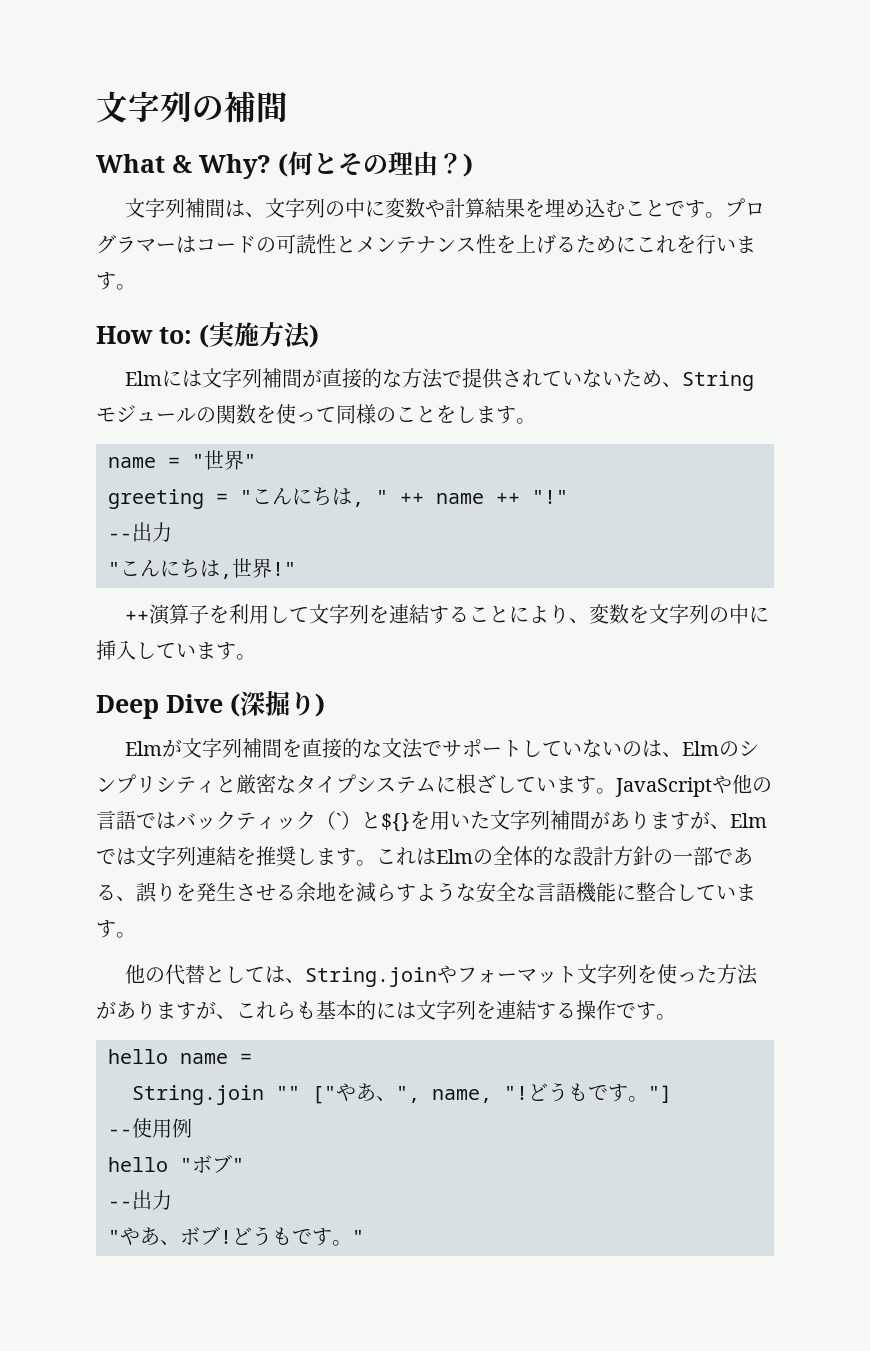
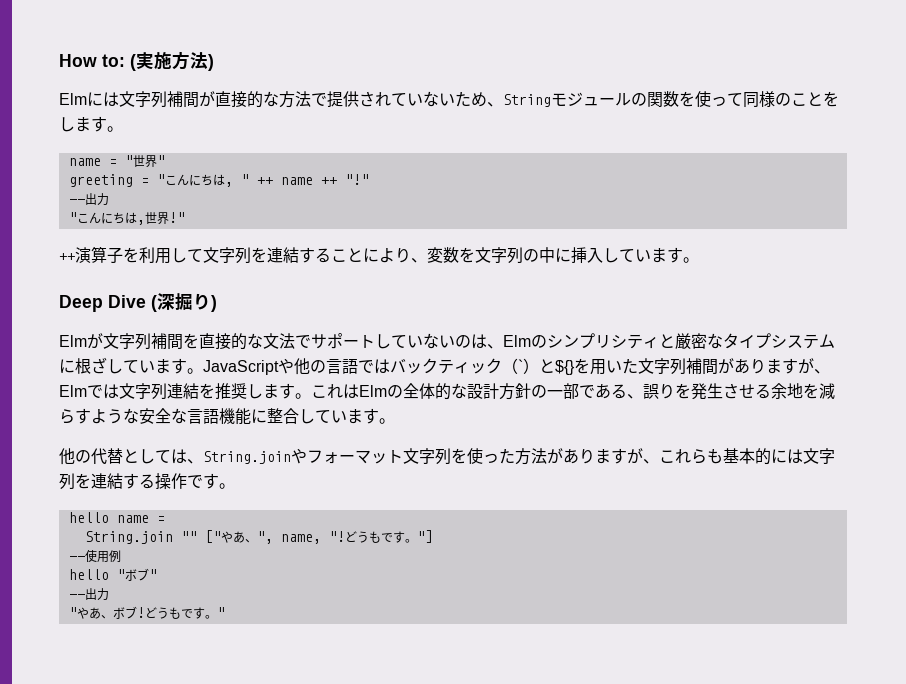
[96,91,288,123] [96,151,473,179] [125,198,766,218] [96,234,756,254] [96,272,136,290] 文字列の補間 // What & Why? (何とその理由？) // 文字列補間は、文字列の中に変数や計算結果を埋め込むことです。プログラマーはコードの可読性とメンテナンス性を上げるためにこれを行います。 // -> (59, 60) none

